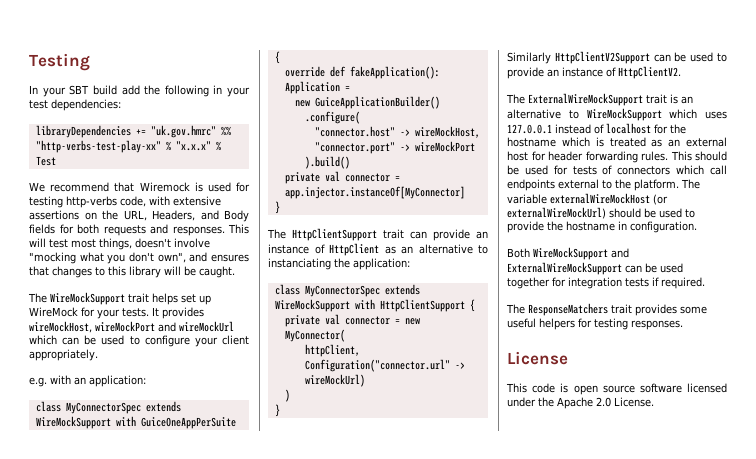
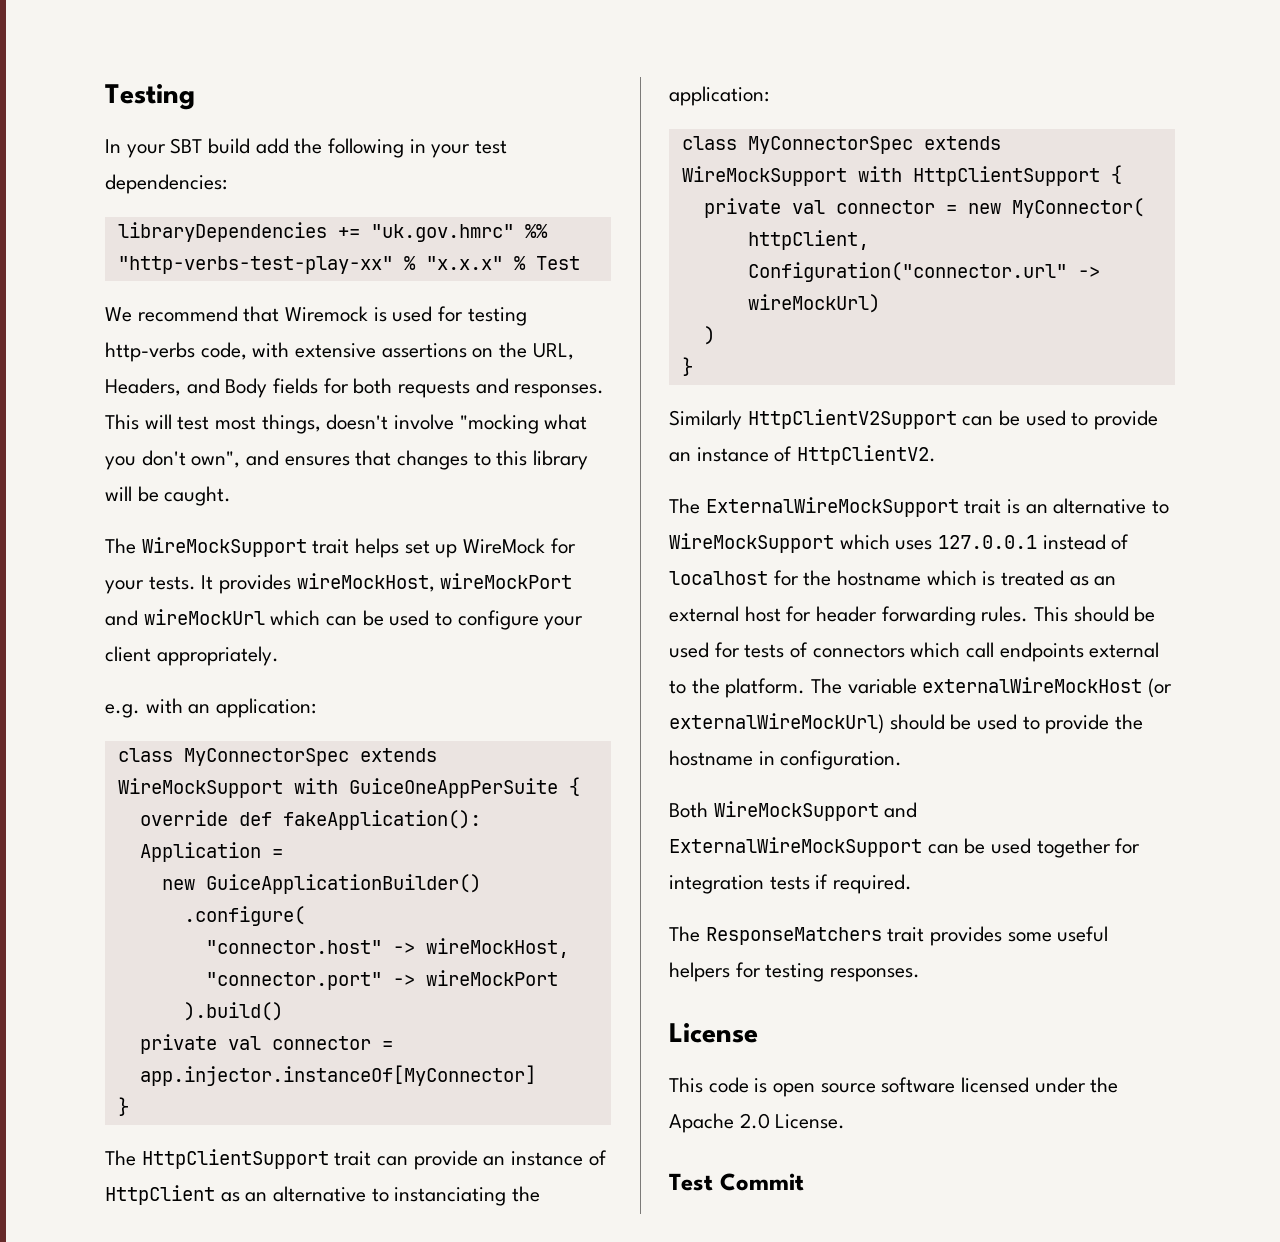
(654, 402) none -> [669,1173,804,1191] // Test Commit

